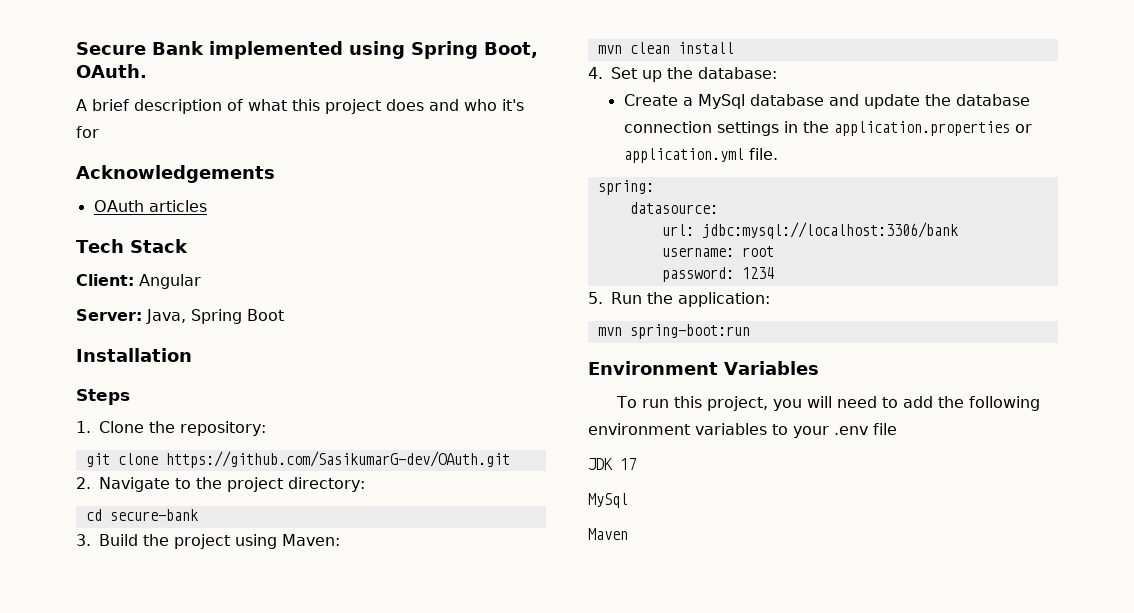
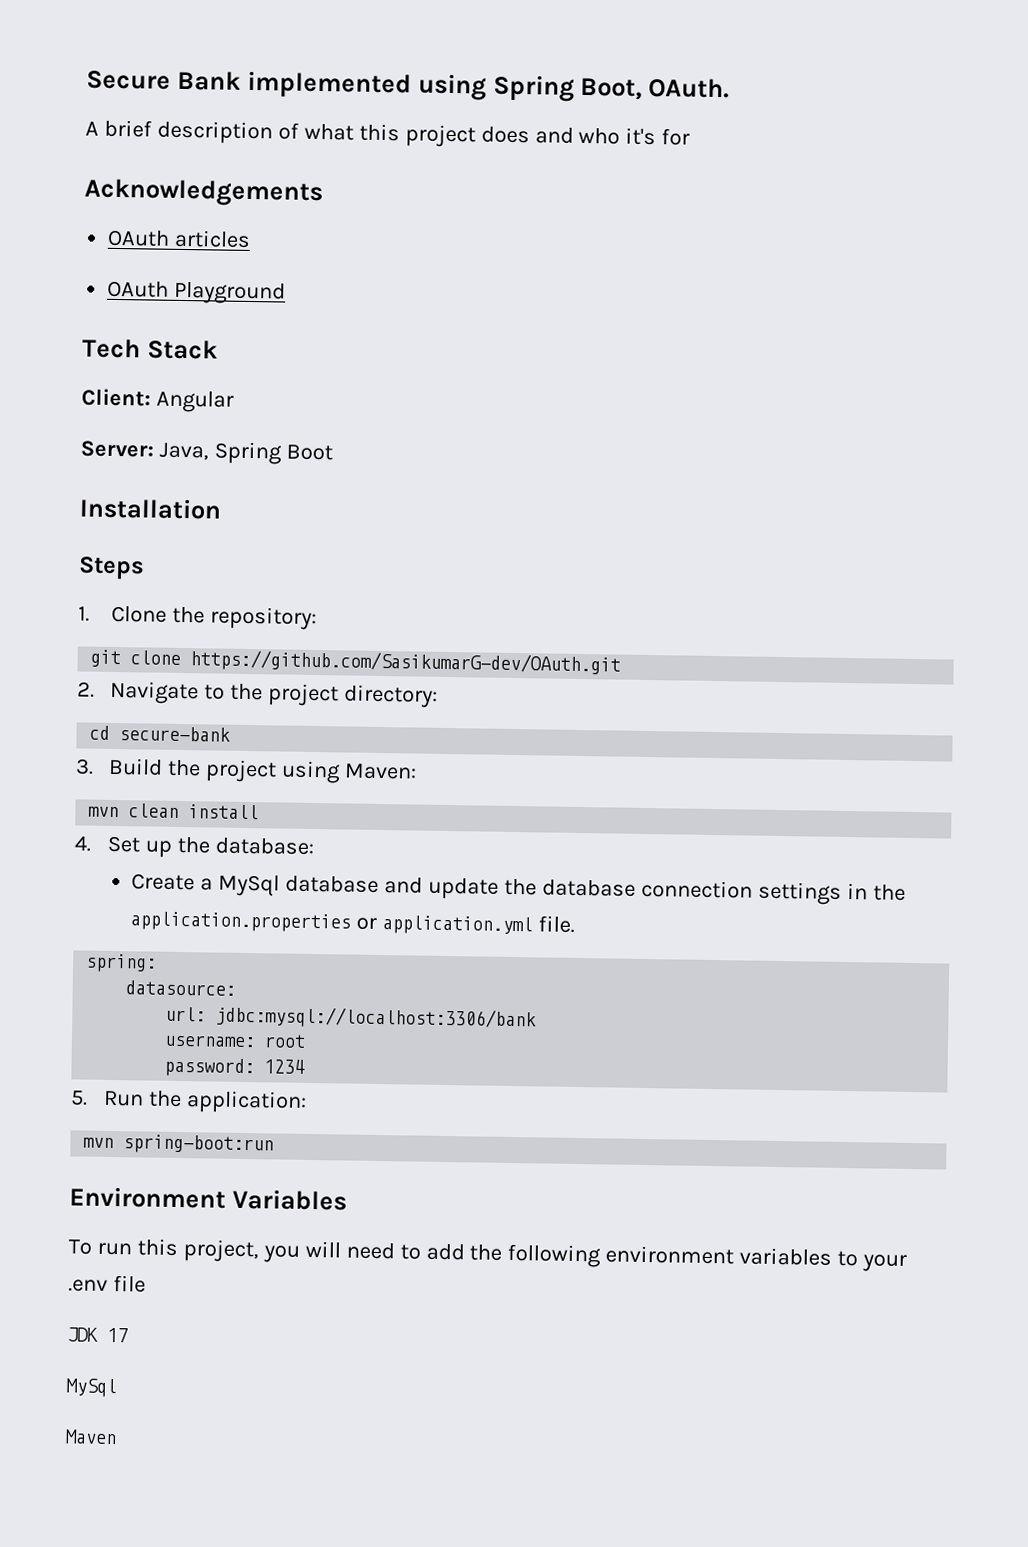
(207, 206) none -> [107,280,287,305] // OAuth Playground

